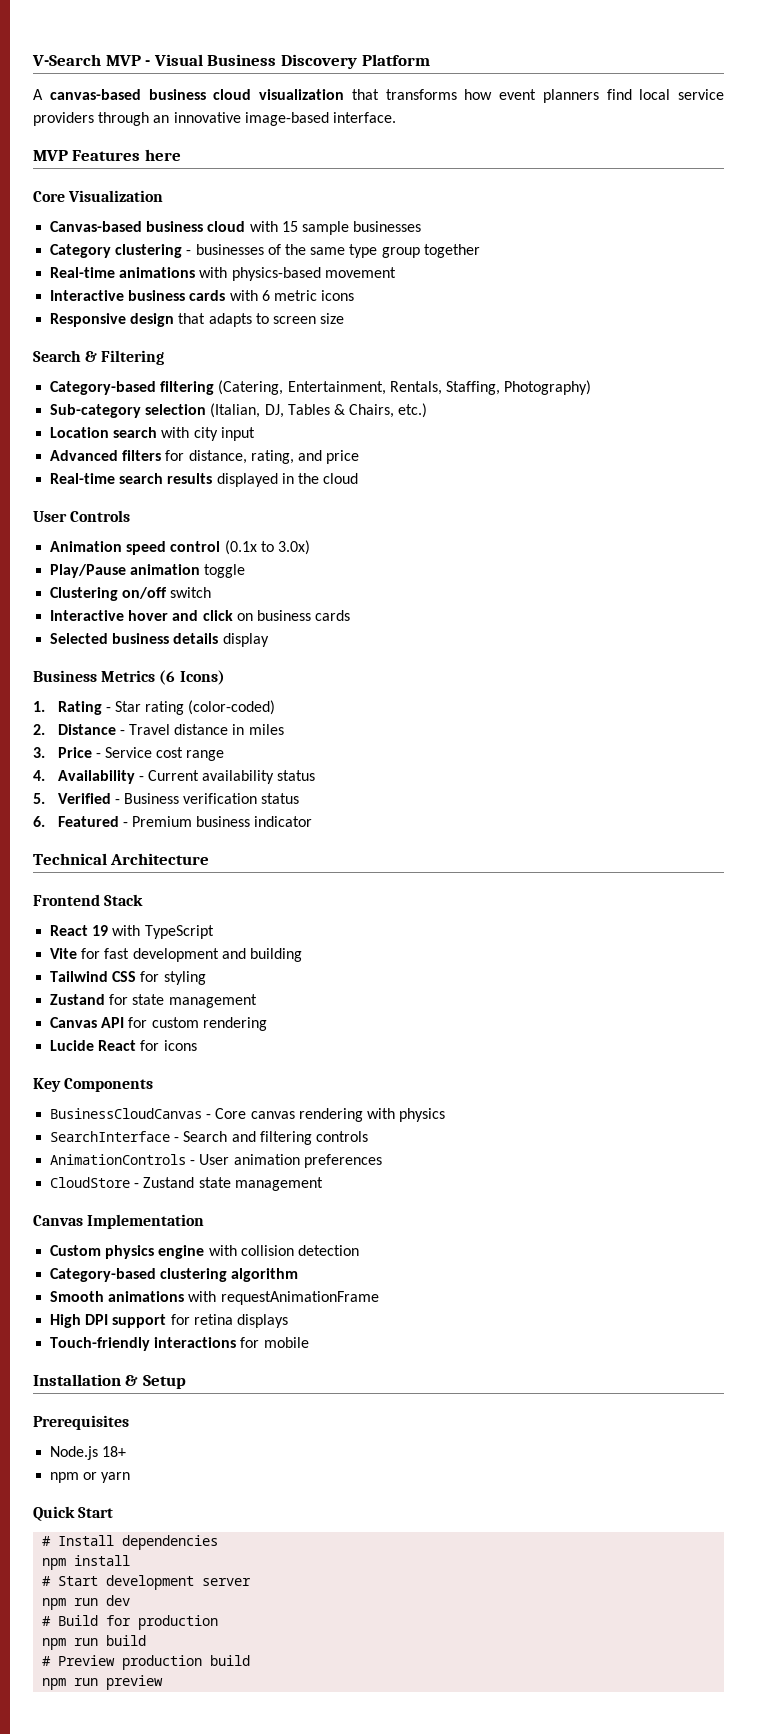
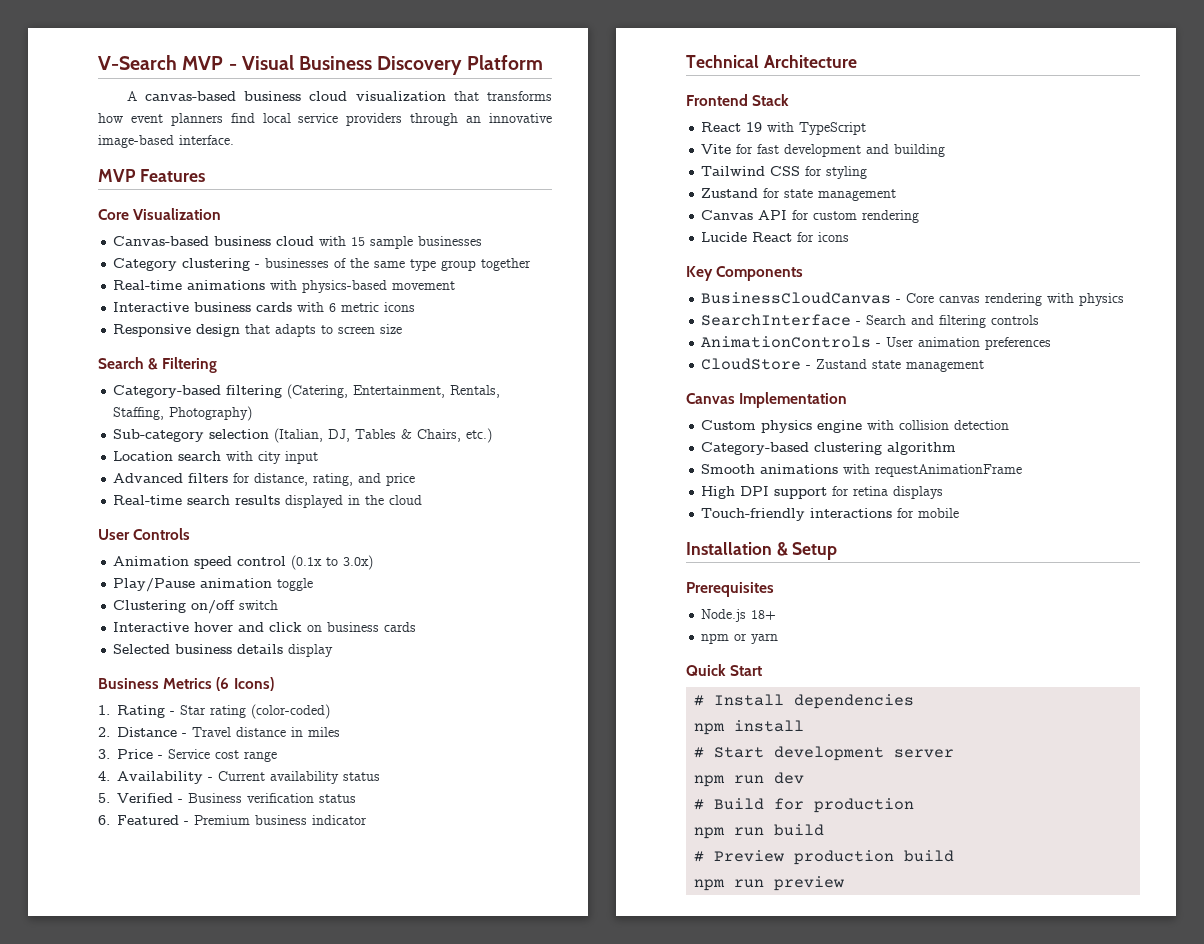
[144,149,181,161] here -> (205, 175) none

